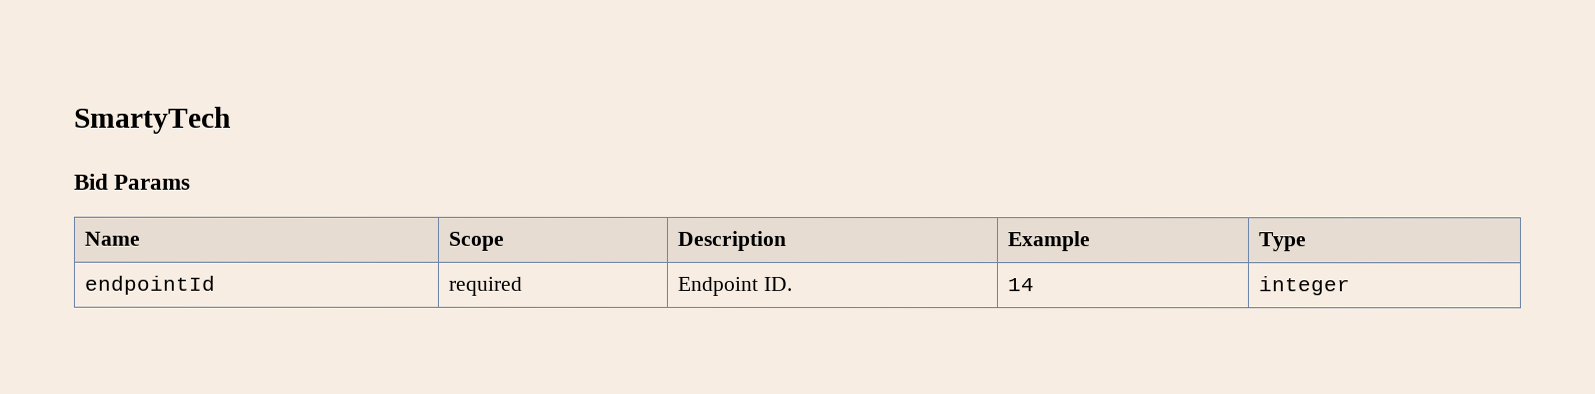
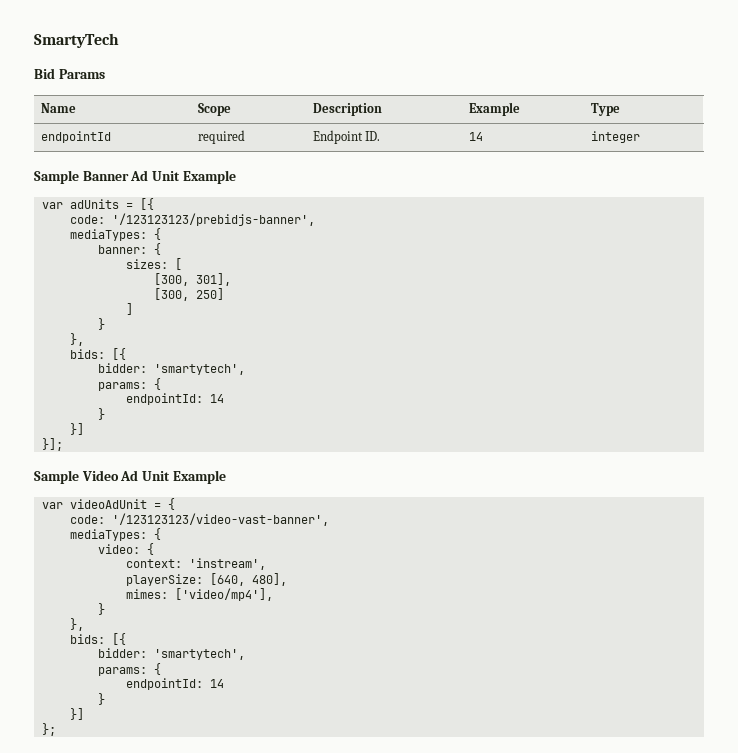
(1351, 286) none -> [34,170,236,184] [41,198,154,210] [69,213,315,226] [69,228,161,241] [97,243,161,255] [125,258,182,270] [153,273,231,286] [153,288,224,301] [125,303,133,315] [97,318,105,330] [69,333,84,346] [69,348,126,360] [97,363,245,375] [97,378,161,391] [125,393,224,405] [97,408,105,420] [69,423,84,435] [41,438,63,451] [34,470,226,484] [41,498,175,510] [69,513,329,526] [69,528,161,541] [97,543,154,555] [125,558,266,570] [125,573,287,586] [125,588,273,601] [97,603,105,615] [69,618,84,631] [69,633,126,645] [97,648,245,660] [97,663,161,676] [125,678,224,690] [97,693,105,705] [69,708,84,720] [41,723,56,736] // Sample Banner Ad Unit Example // var adUnits = [{ // code: '/123123123/prebidjs-banner', // mediaTypes: { // banner: { // sizes: [ // [300, 301], // [300, 250] // ] // } // }, // bids: [{ // bidder: 'smartytech', // params: { // endpointId: 14 // } // }] // }]; // Sample Video Ad Unit Example // var videoAdUnit = { // code: '/123123123/video-vast-banner', // mediaTypes: { // video: { // context: 'instream', // playerSize: [640, 480], // mimes: ['video/mp4'], // } // }, // bids: [{ // bidder: 'smartytech', // params: { // endpointId: 14 // } // }] // };

